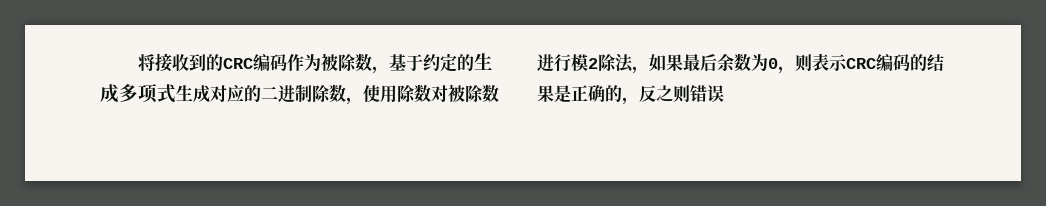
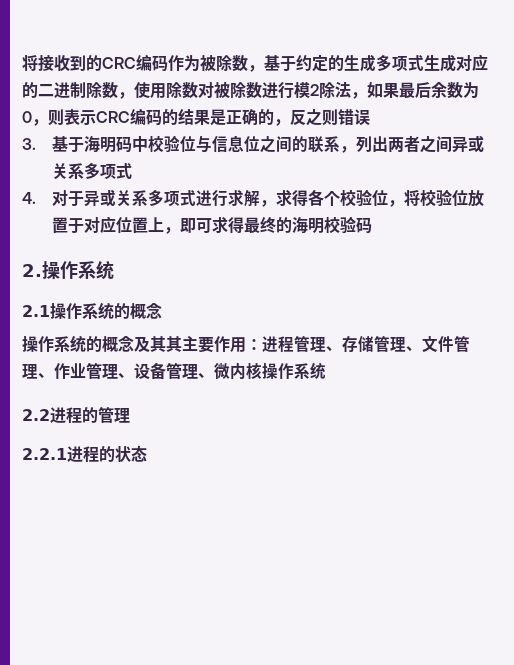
(724, 94) none -> [22,135,485,153] [52,163,133,180] [22,189,485,207] [52,216,373,234] [22,260,114,280] [22,302,162,320] [22,335,470,353] [22,362,326,380] [22,406,130,424] [22,445,147,463] // 3.基于海明码中校验位与信息位之间的联系，列出两者之间异或关系多项式 // 4.对于异或关系多项式进行求解，求得各个校验位，将校验位放置于对应位置上，即可求得最终的海明校验码 // 2.操作系统 // 2.1操作系统的概念 // 操作系统的概念及其其主要作用：进程管理、存储管理、文件管理、作业管理、设备管理、微内核操作系统 // 2.2进程的管理 // 2.2.1进程的状态

